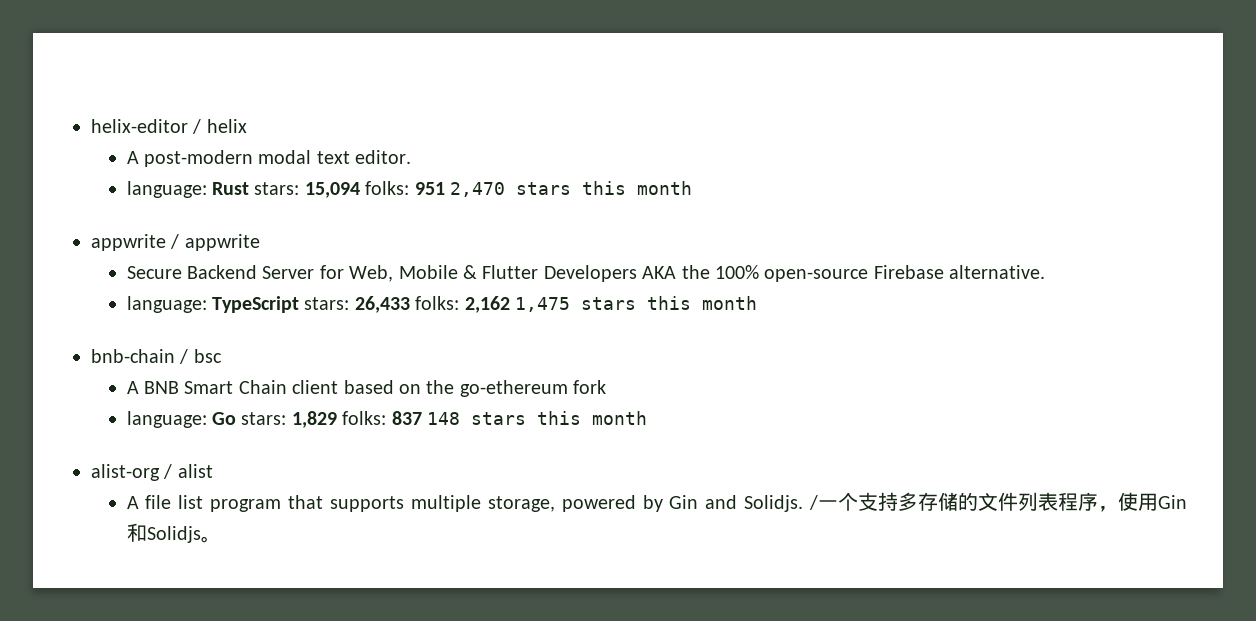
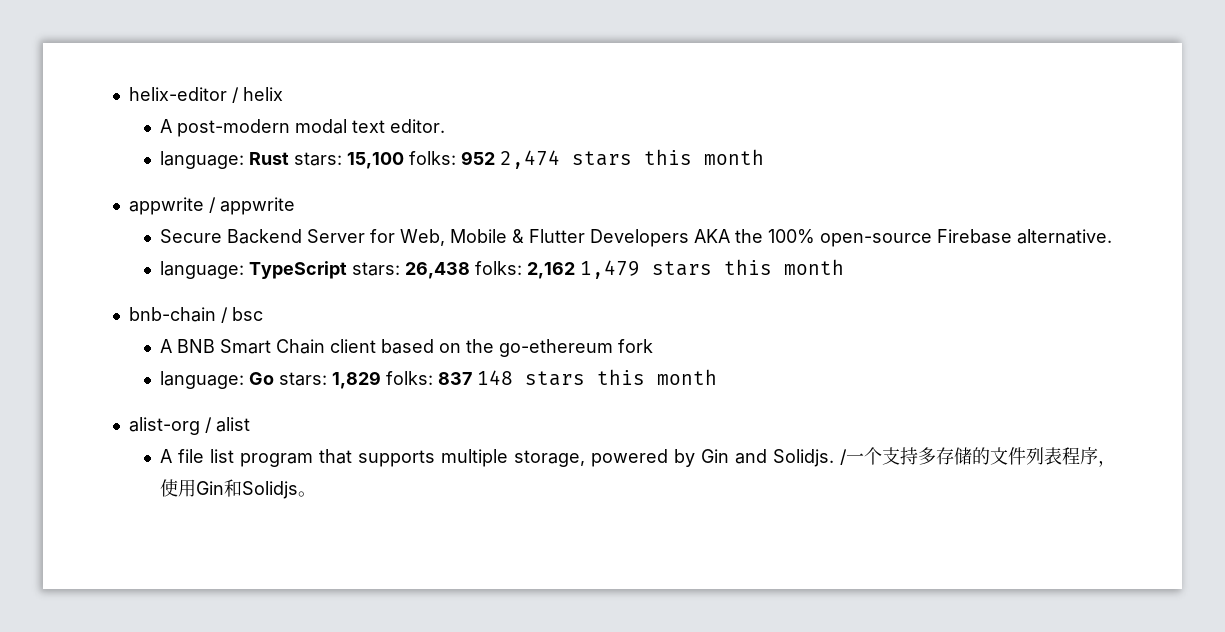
[304,181,506,198] 15,094 folks: 951 2,470 -> [347,150,561,169] 15,100 folks: 952 2,474
[354,296,410,313] 26,433 -> [405,262,471,279] 26,438
[515,297,571,312] 1,475 -> [580,260,641,279] 1,479

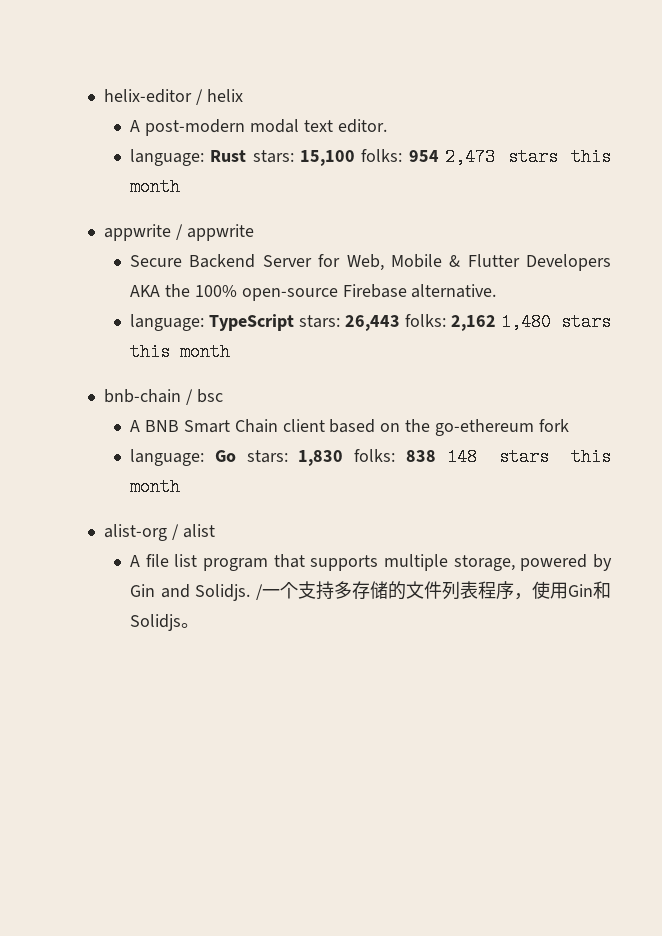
[461,150,561,169] 952 2,474 -> [408,148,495,166] 954 2,473
[405,262,471,279] 26,438 -> [344,315,400,331] 26,443
[580,260,641,279] 1,479 -> [500,313,551,331] 1,480
[332,371,473,389] 1,829 folks: 837 -> [298,449,436,466] 1,830 folks: 838

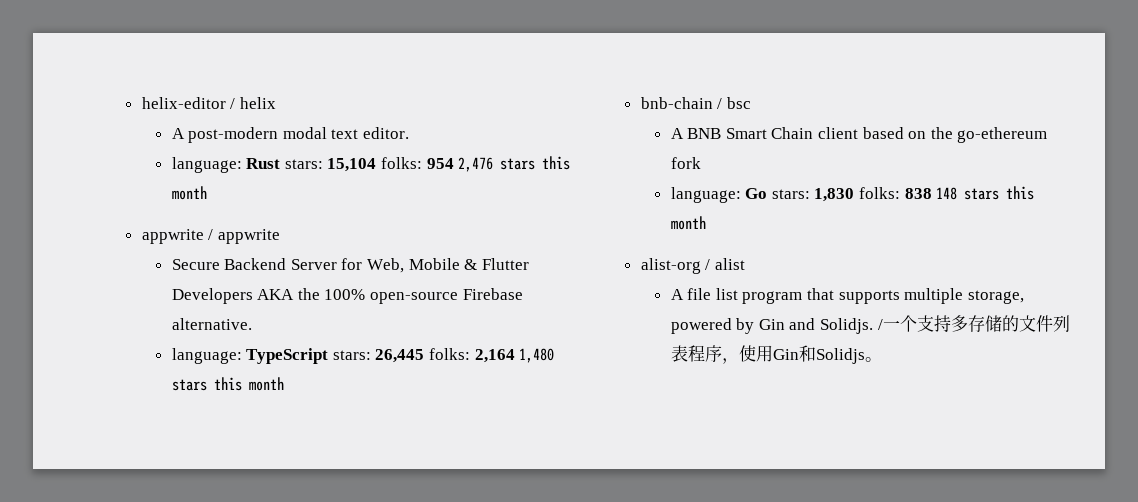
[300,150,356,166] 15,100 -> [327,158,377,172] 15,104
[444,148,495,166] 2,473 -> [458,157,494,172] 2,476
[344,314,496,331] 26,443 folks: 2,162 -> [375,348,515,363] 26,445 folks: 2,164

